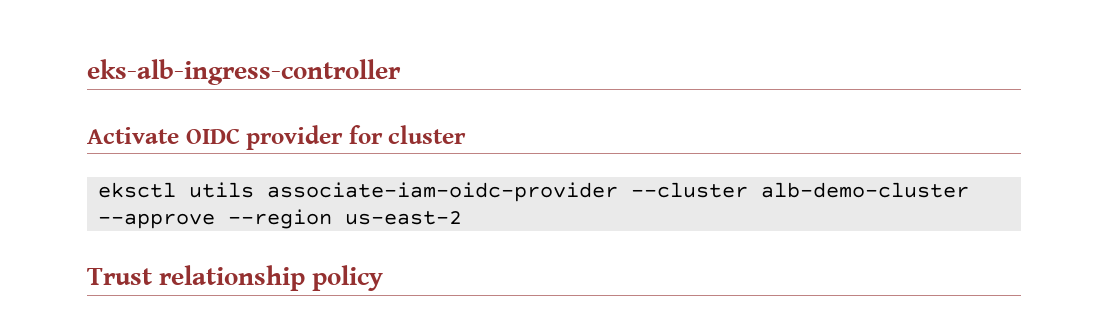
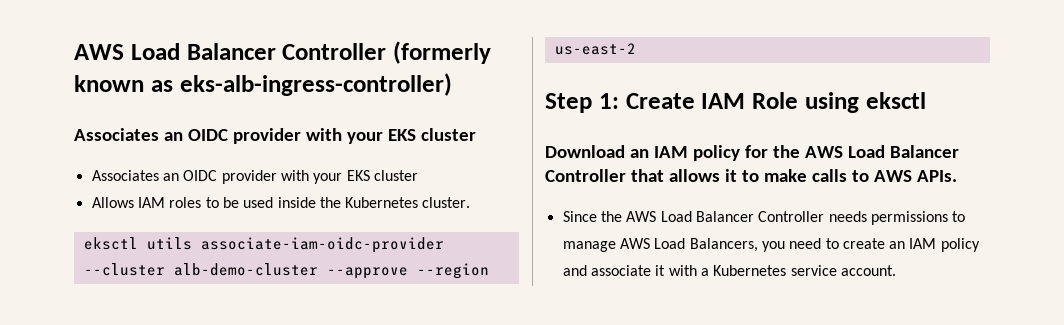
[87,59,401,85] [87,125,467,150] eks-alb-ingress-controller // Activate OIDC provider for cluster -> [74,41,491,64] [74,73,452,96] [74,128,476,144] [91,170,418,184] [91,197,471,208] AWS Load Balancer Controller (formerly known as eks-alb-ingress-controller) // Associates an OIDC provider with your EKS cluster // Associates an OIDC provider with your EKS cluster // Allows IAM roles to be used inside the Kubernetes cluster.
[87,265,384,291] Trust relationship policy -> [545,92,926,113] [545,145,959,161] [545,169,957,182] [562,211,966,225] [562,238,980,252] [562,265,896,276] Step 1: Create IAM Role using eksctl // Download an IAM policy for the AWS Load Balancer Controller that allows it to make calls to AWS APIs. // Since the AWS Load Balancer Controller needs permissions to manage AWS Load Balancers, you need to create an IAM policy and associate it with a Kubernetes service account.

